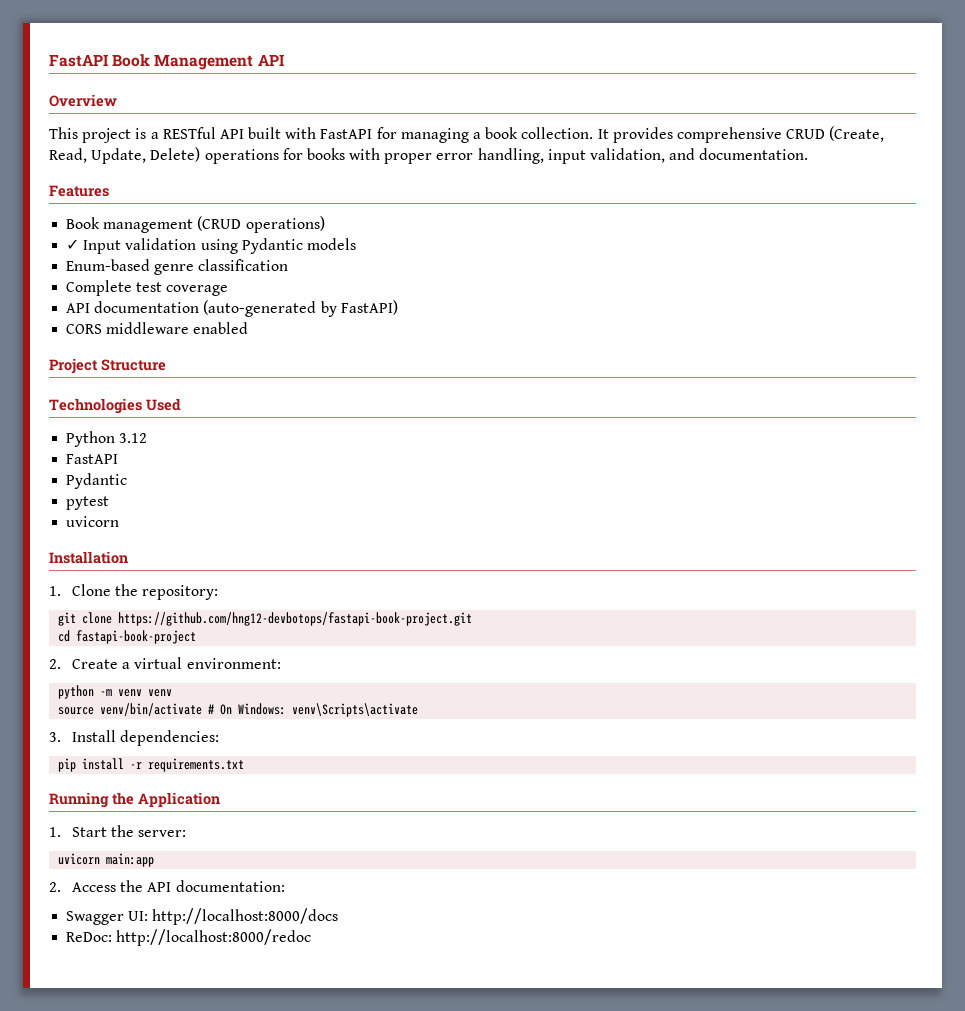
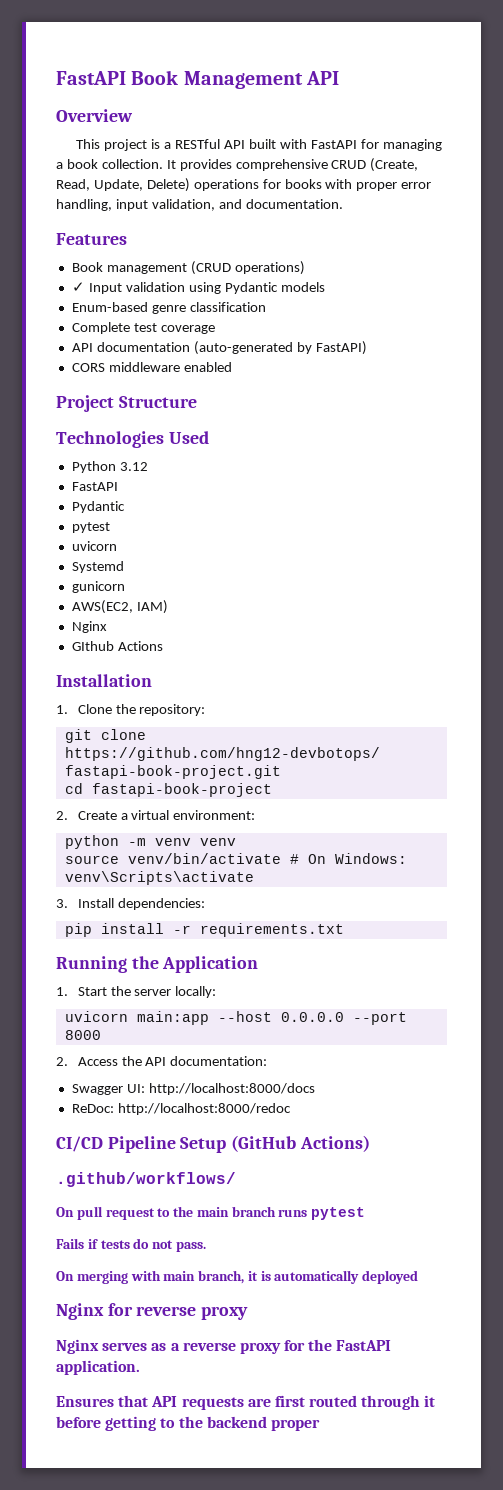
(120, 521) none -> [71,561,124,573] [71,581,125,593] [71,600,168,614] [71,621,107,633] [71,641,163,651] // Systemd // gunicorn // AWS(EC2, IAM) // Nginx // GIthub Actions
[138,830,187,837] server: -> [134,986,217,998] server locally:
(155, 860) none -> [217,1011,407,1025] [64,1030,101,1040] --host 0.0.0.0 --port 8000
(312, 937) none -> [56,1135,370,1153] [56,1172,236,1187] [56,1206,366,1220] [56,1238,206,1252] [56,1270,419,1284] [56,1303,249,1320] [56,1339,392,1354] [56,1360,140,1375] [56,1395,436,1410] [56,1416,320,1431] // CI/CD Pipeline Setup (GitHub Actions) // .github/workflows/ // On pull request to the main branch runs pytest // Fails if tests do not pass. // On merging with main branch, it is automatically deployed // Nginx for reverse proxy // Nginx serves as a reverse proxy for the FastAPI application. // Ensures that API requests are first routed through it before getting to the backend proper

